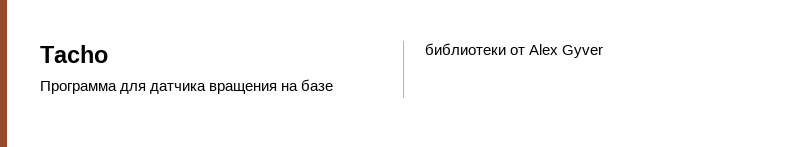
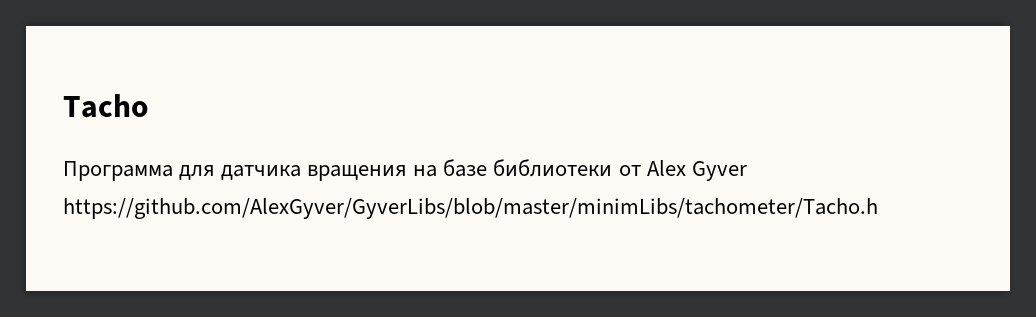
(604, 51) none -> [63,198,878,219] https://github.com/AlexGyver/GyverLibs/blob/master/minimLibs/tachometer/Tacho.h

